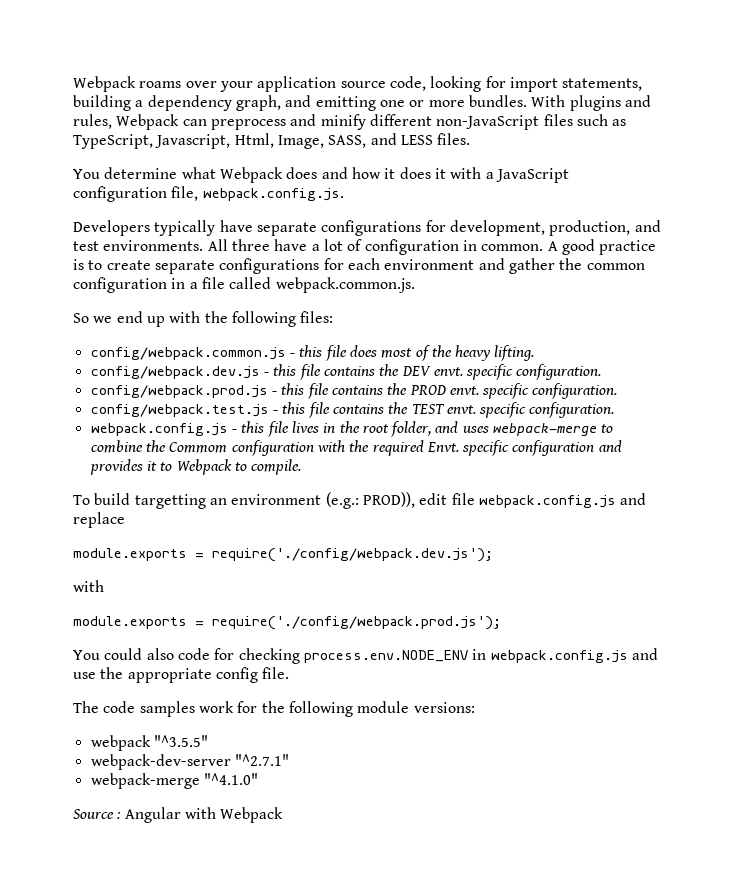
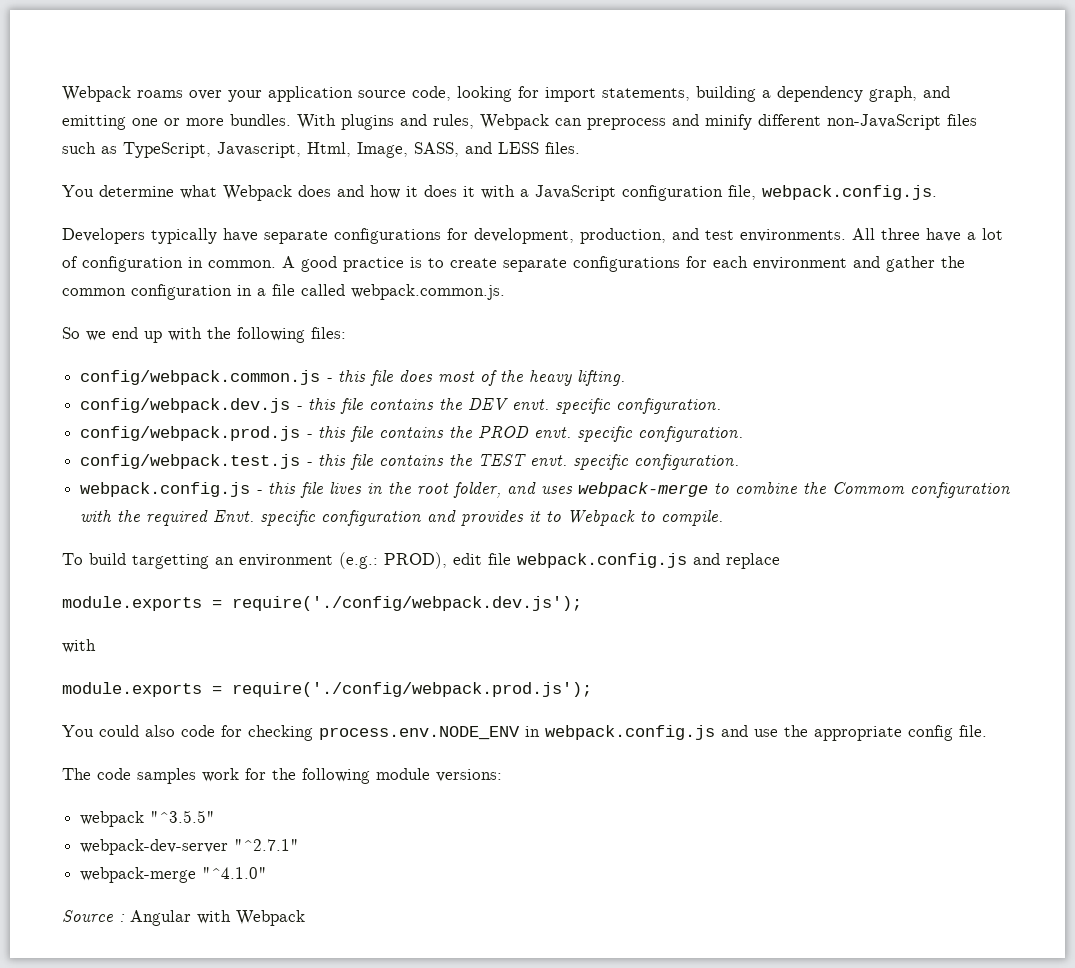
[362,492,415,508] PROD)), -> [384,552,447,569] PROD),

